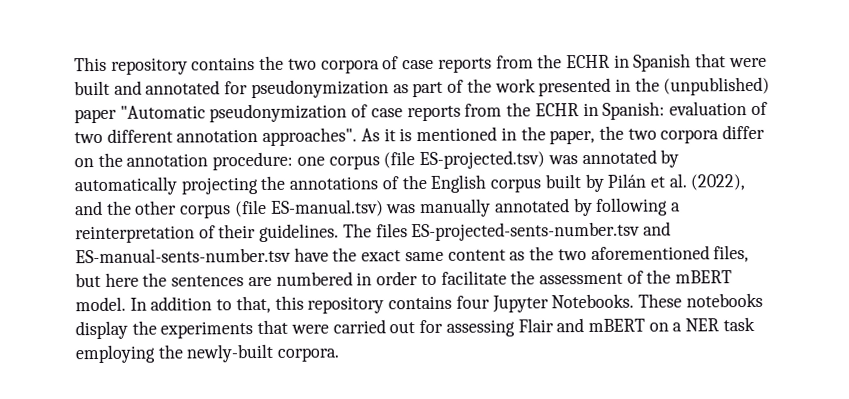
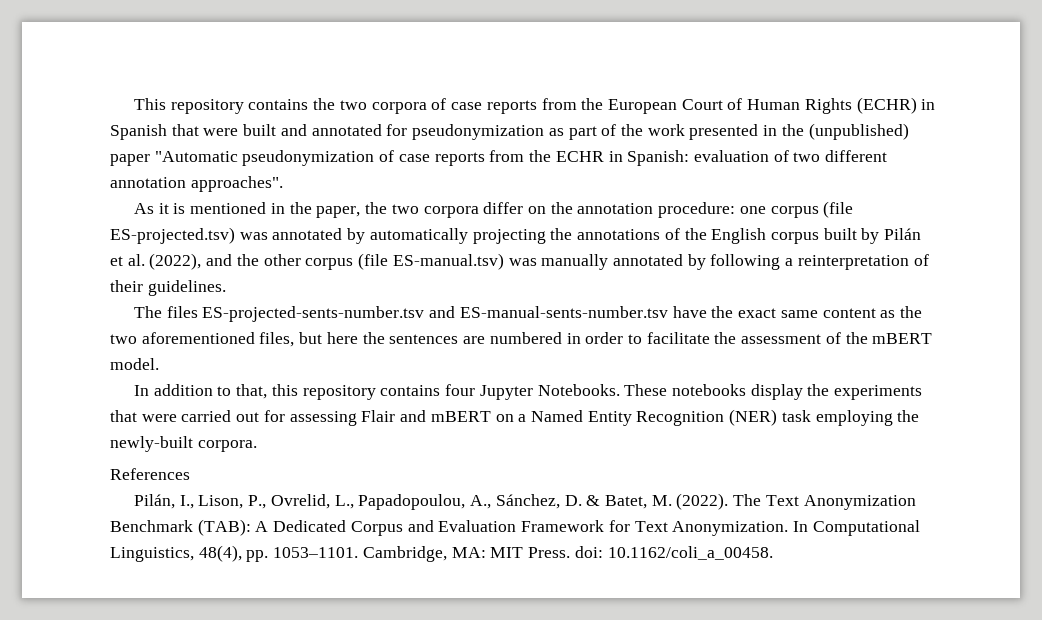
[565,54,610,69] ECHR -> [608,97,917,114] European Court of Human Rights (ECHR)
(358, 136) none -> (283, 184) //
(340, 233) none -> (226, 288) //
(126, 304) none -> (159, 364) //
[685,318,720,332] NER -> [530,409,778,426] Named Entity Recognition (NER)
(340, 354) none -> [110,468,190,480] [134,493,916,510] [110,519,920,536] [110,545,773,562] // References // Pilán, I., Lison, P., Ovrelid, L., Papadopoulou, A., Sánchez, D. & Batet, M. (2022). The Text Anonymization Benchmark (TAB): A Dedicated Corpus and Evaluation Framework for Text Anonymization. In Computational Linguistics, 48(4), pp. 1053–1101. Cambridge, MA: MIT Press. doi: 10.1162/coli_a_00458.

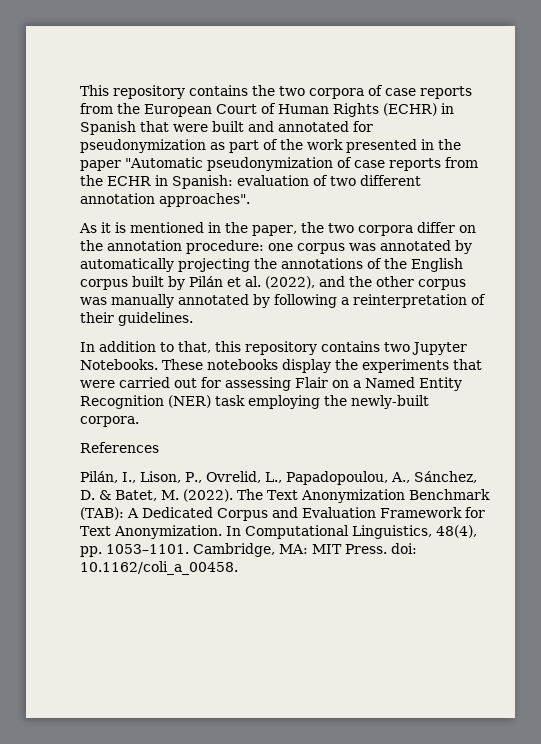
[808,123,909,140] (unpublished) -> (461, 144) none
[823,201,854,218] [110,227,235,244] (file ES-projected.tsv) -> (345, 248) none
[358,253,504,270] (file ES-manual.tsv) -> (466, 284) none
[134,306,923,322] [110,332,933,347] [110,358,159,370] // The files ES-projected-sents-number.tsv and ES-manual-sents-number.tsv have the exact same content as the two aforementioned files, but here the sentences are numbered in order to facilitate the assessment of the mBERT model. -> (193, 319) none
[445,384,476,396] four -> [384,342,410,352] two
[400,410,491,422] and mBERT -> (328, 382) none

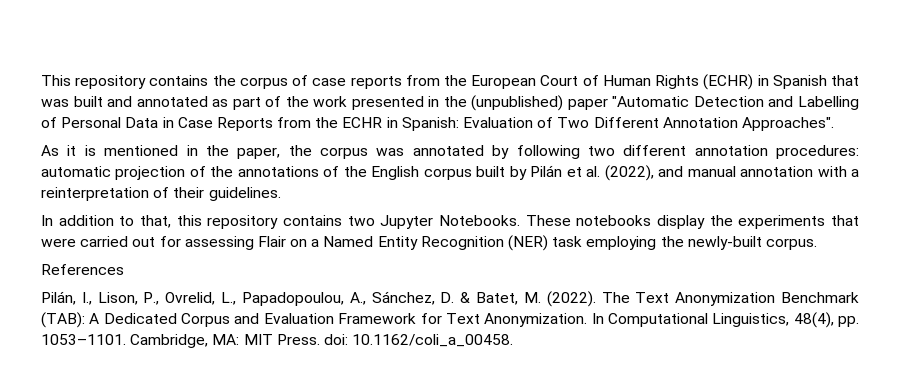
[279,86,364,99] two corpora -> [239,77,288,89] corpus
[173,124,208,132] were -> [41,99,69,107] was
[353,121,373,132] [80,139,206,153] for pseudonymization -> (208, 101) none
(461, 144) none -> [471,95,564,111] (unpublished)
[207,157,441,171] pseudonymization of case reports -> [693,96,859,110] [41,117,273,131] Detection and Labelling of Personal Data in Case Reports
[237,175,421,186] [80,193,250,207] evaluation of two different annotation approaches". -> [463,117,834,131] Evaluation of Two Different Annotation Approaches".
[327,222,476,236] [80,240,472,254] [80,258,250,272] two corpora differ on the annotation procedure: one corpus was annotated by automatically projecting -> [320,145,859,159] [41,166,206,180] corpus was annotated by following two different annotation procedures: automatic projection of
[349,276,466,290] [80,294,337,308] the other corpus was manually annotated by following -> [687,166,847,177] manual annotation with
[80,416,139,427] corpora. -> [765,238,817,250] corpus.

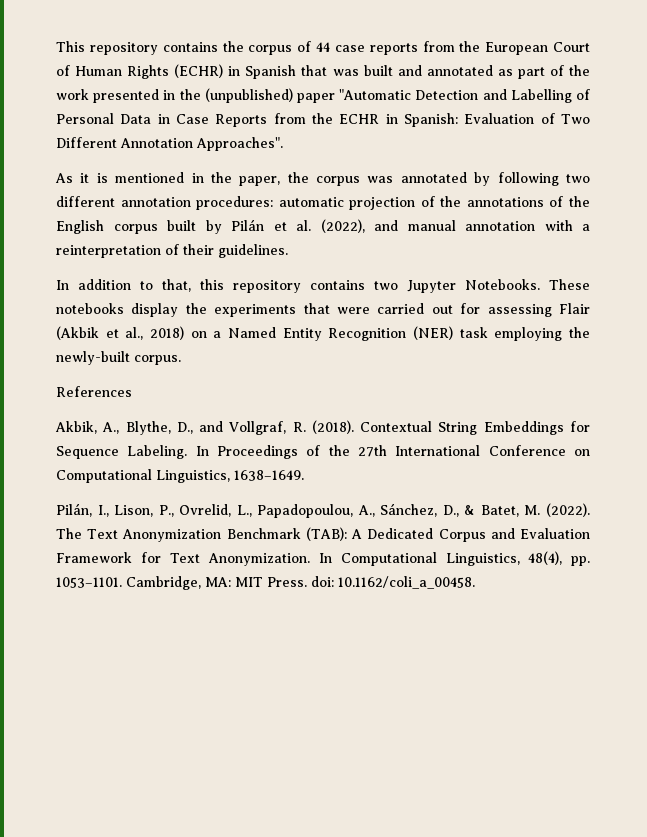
(309, 80) none -> [316,42,331,52] 44
(286, 241) none -> [56,326,184,340] (Akbik et al., 2018)
(124, 269) none -> [55,420,590,435] [56,445,590,459] [56,469,304,483] // Akbik, A., Blythe, D., and Vollgraf, R. (2018). Contextual String Embeddings for Sequence Labeling. In Proceedings of the 27th International Conference on Computational Linguistics, 1638–1649.
[440,292,455,303] D. -> [442,505,459,517] D.,

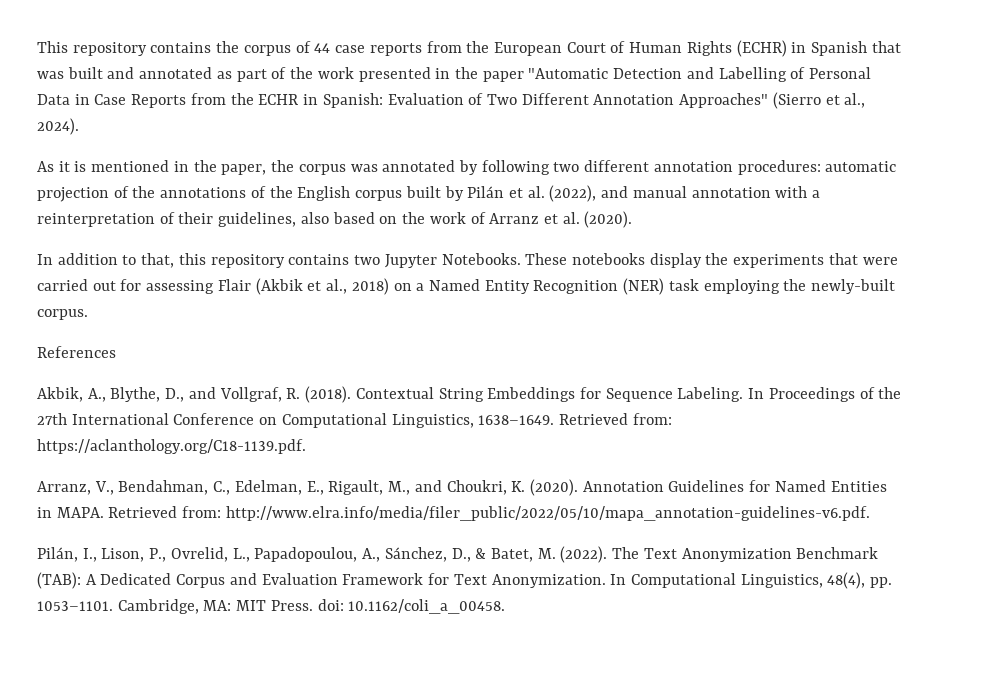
[204,88,293,103] (unpublished) -> (478, 73) none
[196,137,283,151] Approaches". -> [679,92,866,109] [37,118,79,135] Approaches" (Sierro et al., 2024).
[218,244,288,258] guidelines. -> [218,211,633,228] guidelines, also based on the work of Arranz et al. (2020).
(304, 475) none -> [559,413,672,425] [37,439,306,454] [37,479,887,496] [37,506,870,521] Retrieved from: https://aclanthology.org/C18-1139.pdf. // Arranz, V., Bendahman, C., Edelman, E., Rigault, M., and Choukri, K. (2020). Annotation Guidelines for Named Entities in MAPA. Retrieved from: http://www.elra.info/media/filer_public/2022/05/10/mapa_annotation-guidelines-v6.pdf.

